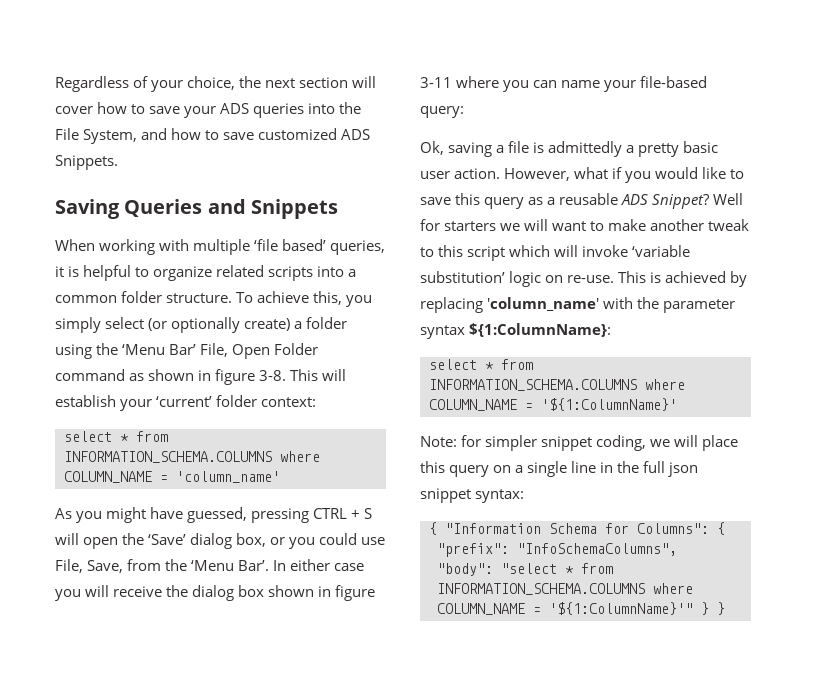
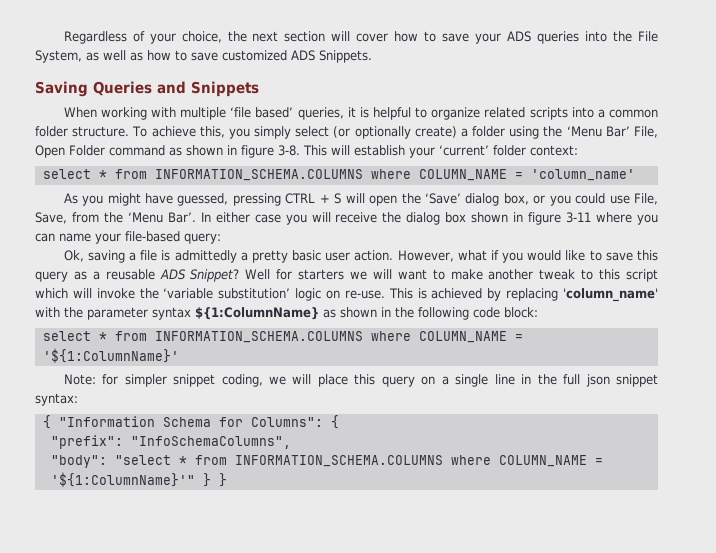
[141,128,168,140] and -> [86,50,143,61] as well as
(629, 251) none -> [139,288,159,299] the
[469,323,612,337] ${1:ColumnName}: -> [195,307,538,320] ${1:ColumnName} as shown in the following code block:

